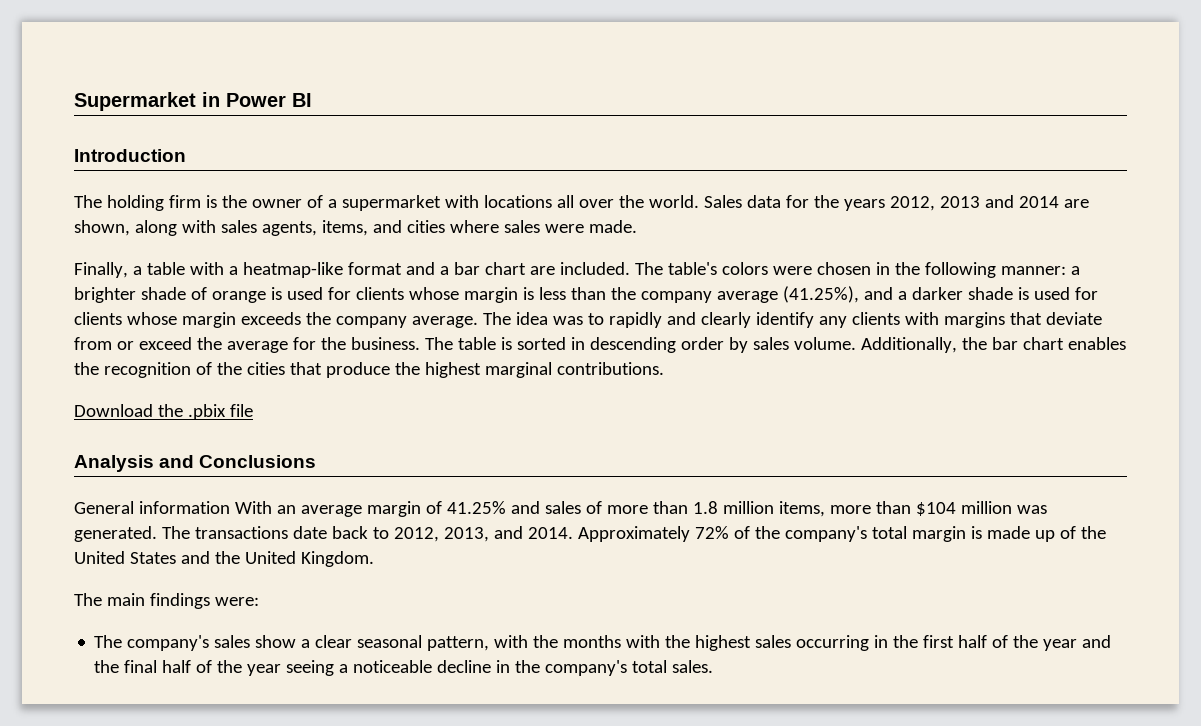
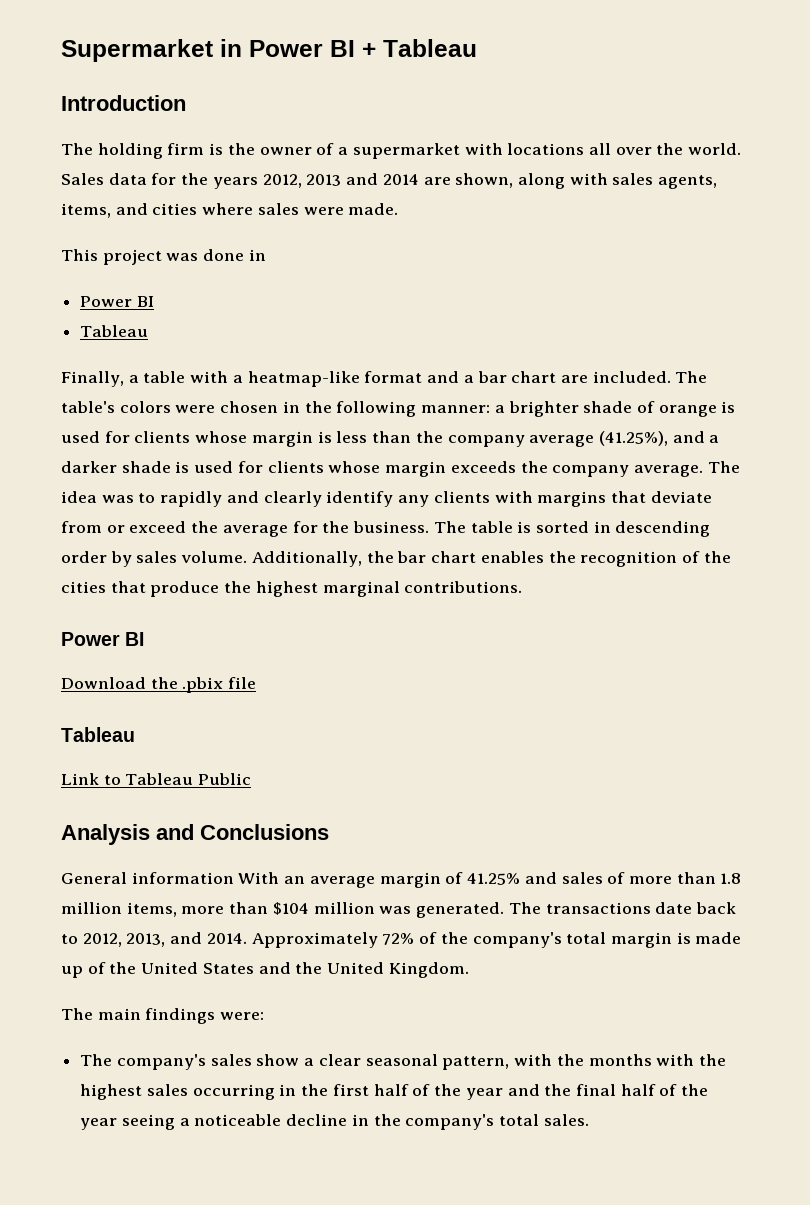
(312, 100) none -> [362,39,477,57] + Tableau
(637, 226) none -> [61,249,266,265] [80,296,154,307] [80,325,149,337] // This project was done in // Power BI // Tableau
(664, 368) none -> [61,632,145,646] // Power BI
(253, 410) none -> [61,727,135,742] [61,773,252,785] // Tableau // Link to Tableau Public

